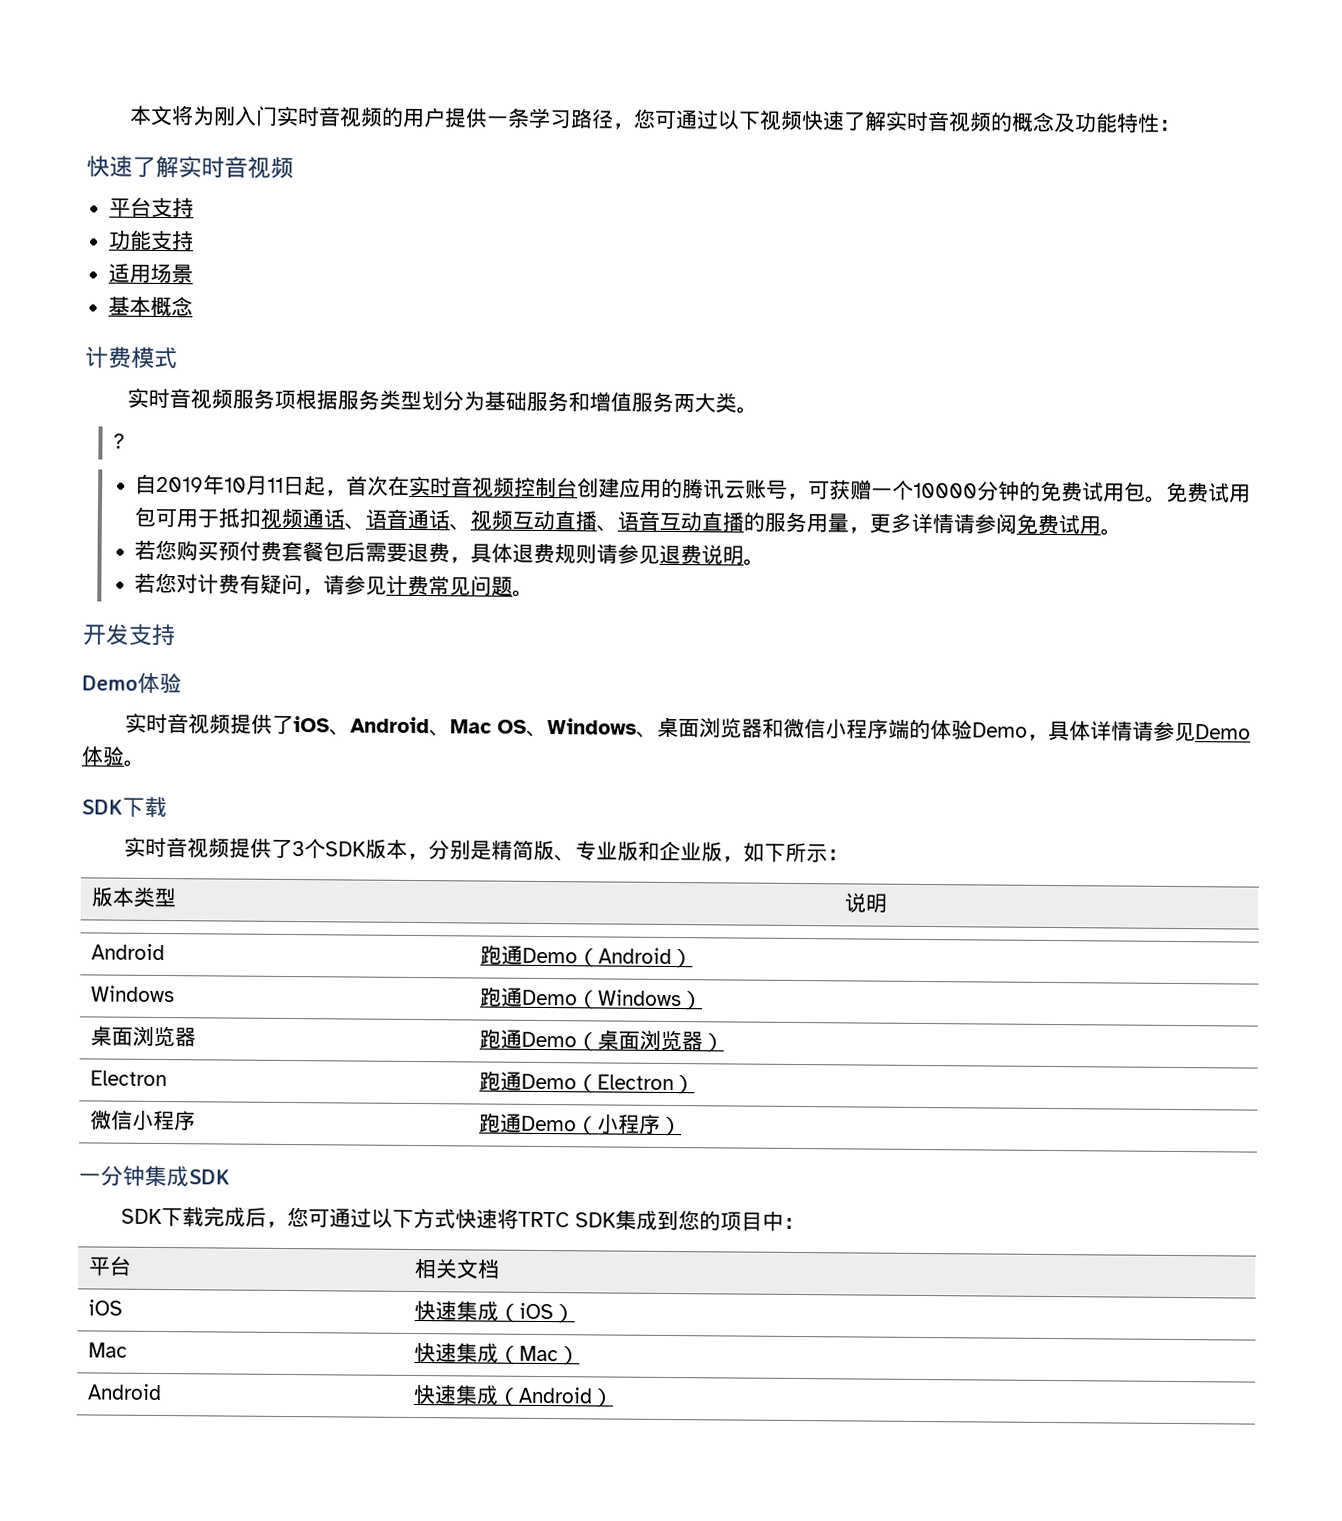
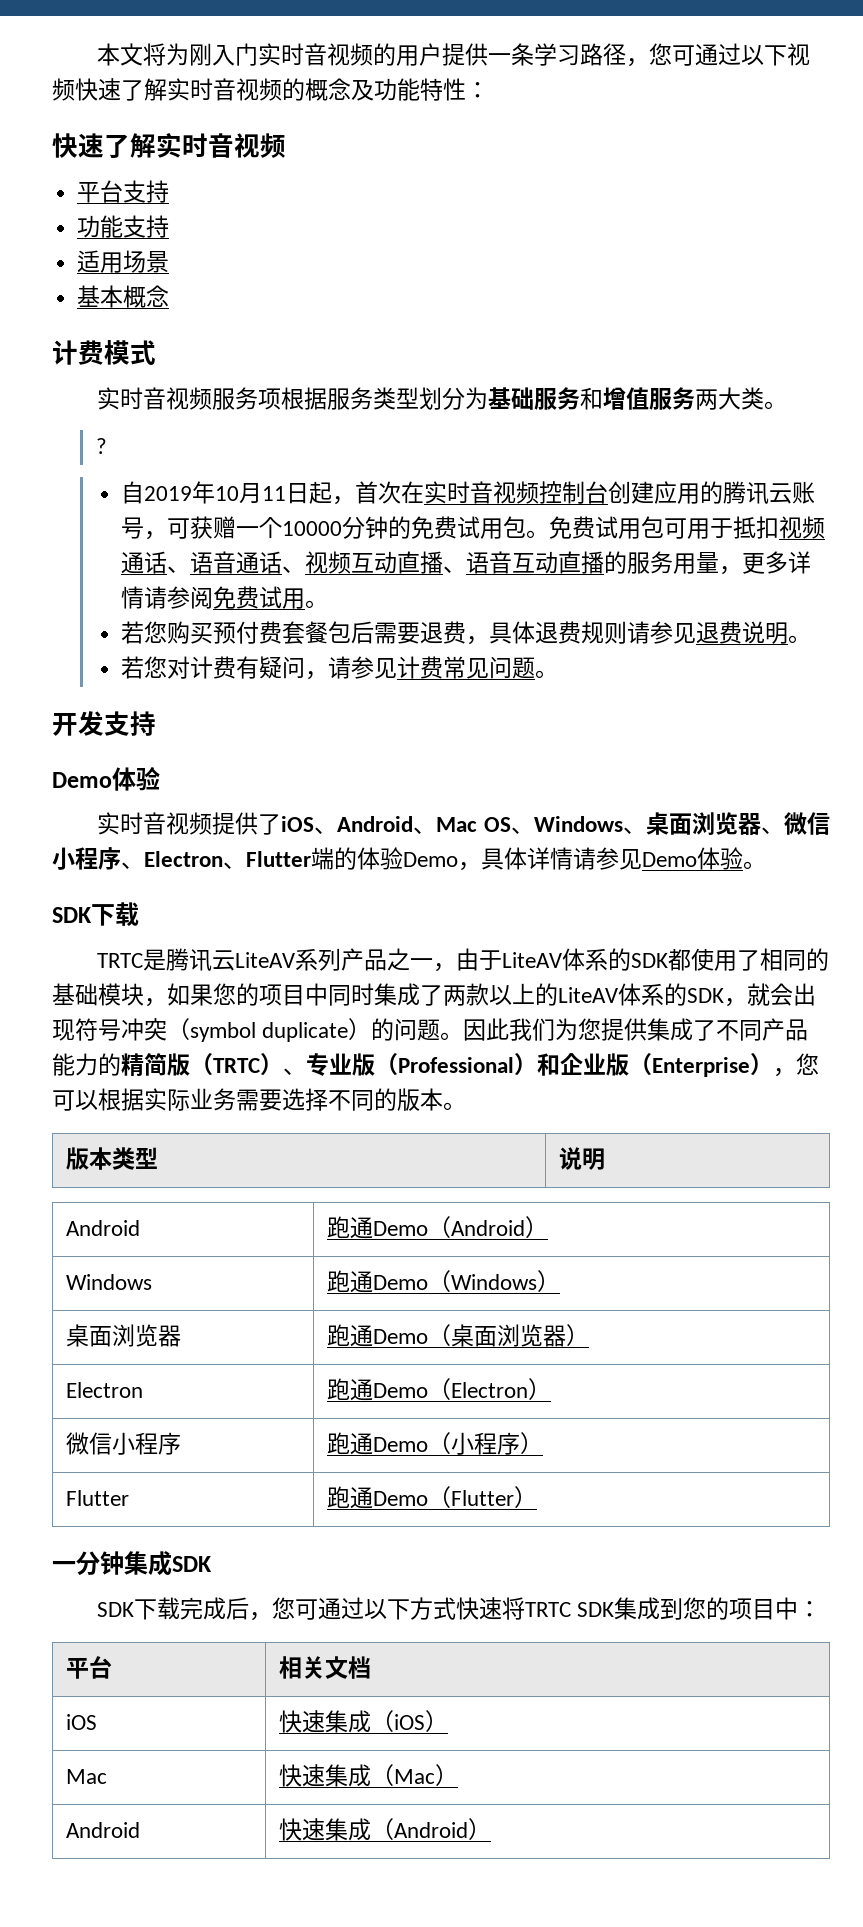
[761,717,889,739] 和微信小程序 -> [761,812,830,835] [52,847,311,870] 、微信小程序、Electron、Flutter
[123,836,849,863] 实时音视频提供了3个SDK版本，分别是精简版、专业版和企业版，如下所示： -> [96,948,829,972] [52,983,816,1007] [52,1018,809,1042] [52,1053,819,1077] [52,1088,466,1111] TRTC是腾讯云LiteAV系列产品之一，由于LiteAV体系的SDK都使用了相同的基础模块，如果您的项目中同时集成了两款以上的LiteAV体系的SDK，就会出现符号冲突（symbol duplicate）的问题。因此我们为您提供集成了不同产品能力的精简版（TRTC）、专业版（Professional）和企业版（Enterprise），您可以根据实际业务需要选择不同的版本。
(683, 1126) none -> [66,1490,130,1506] [327,1486,538,1509] // Flutter | 跑通Demo（Flutter）

